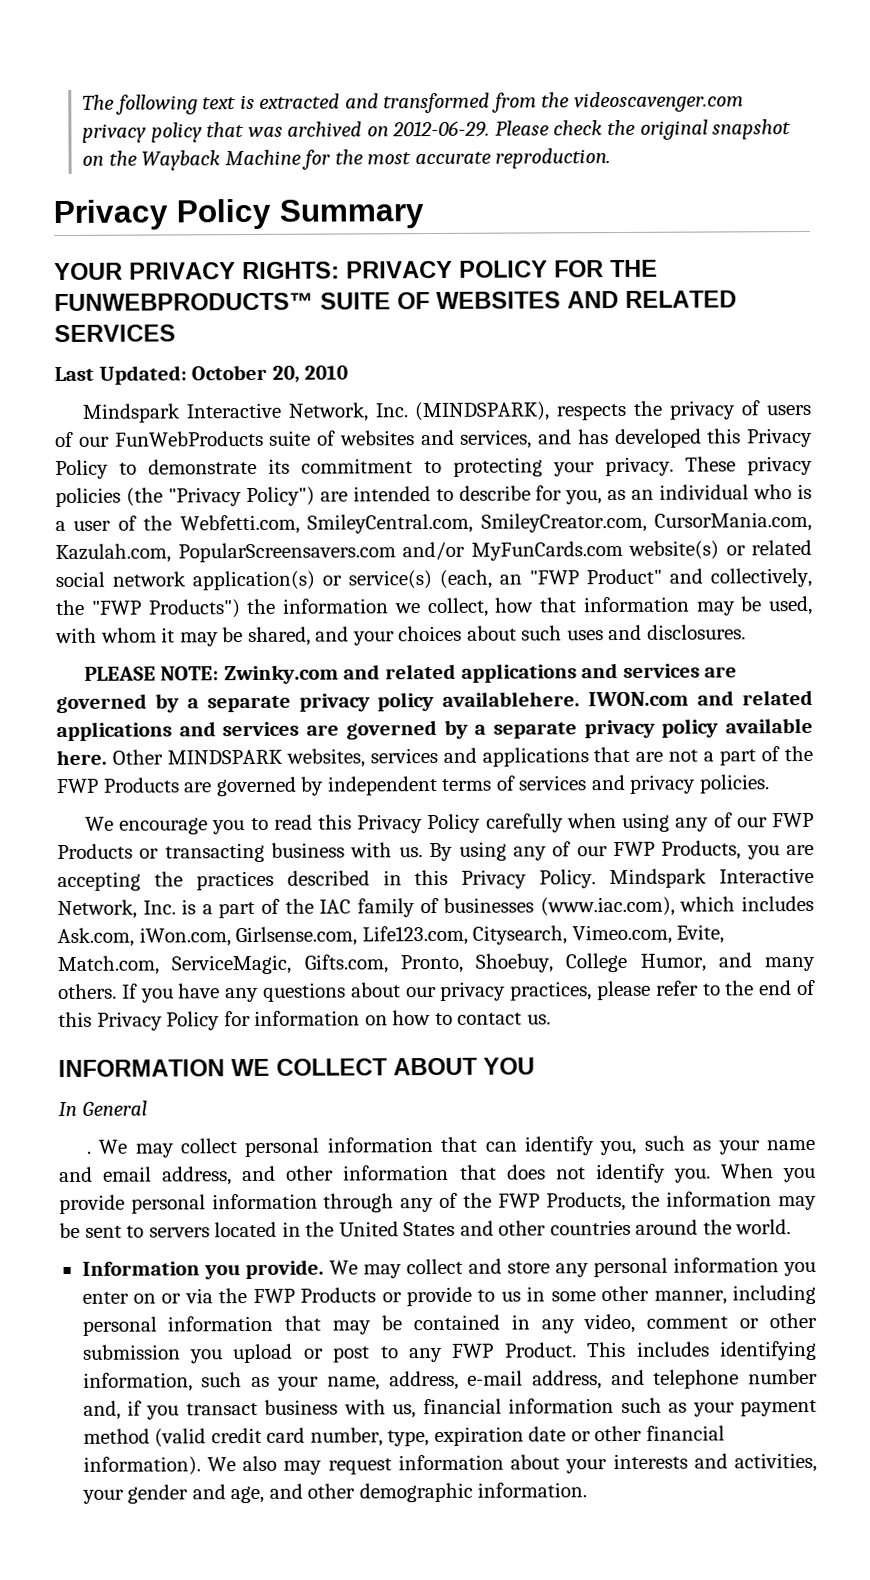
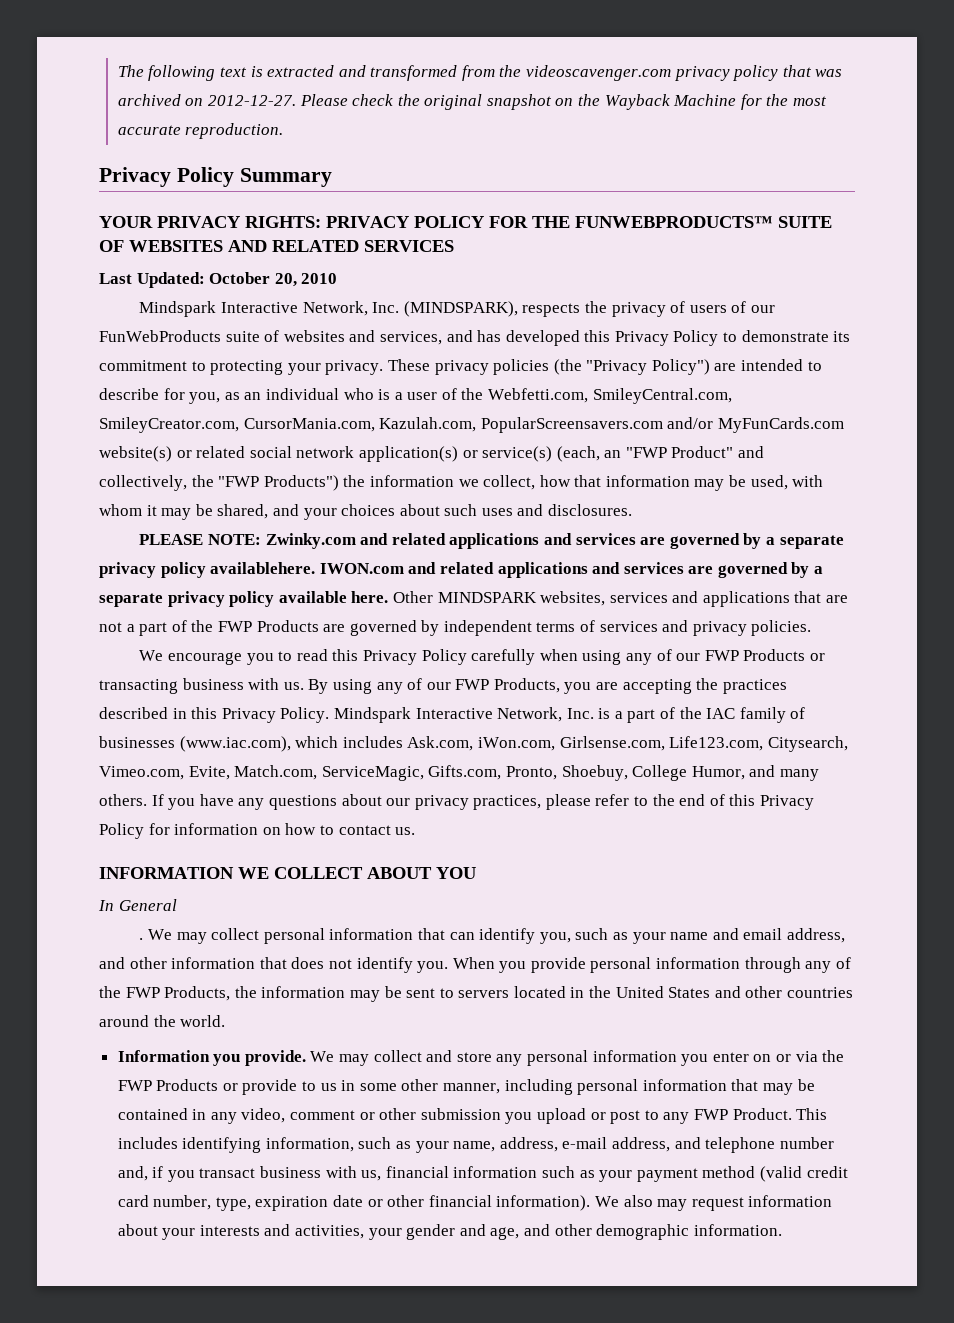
[392,120,491,138] 2012-06-29. -> [207,95,296,106] 2012-12-27.

